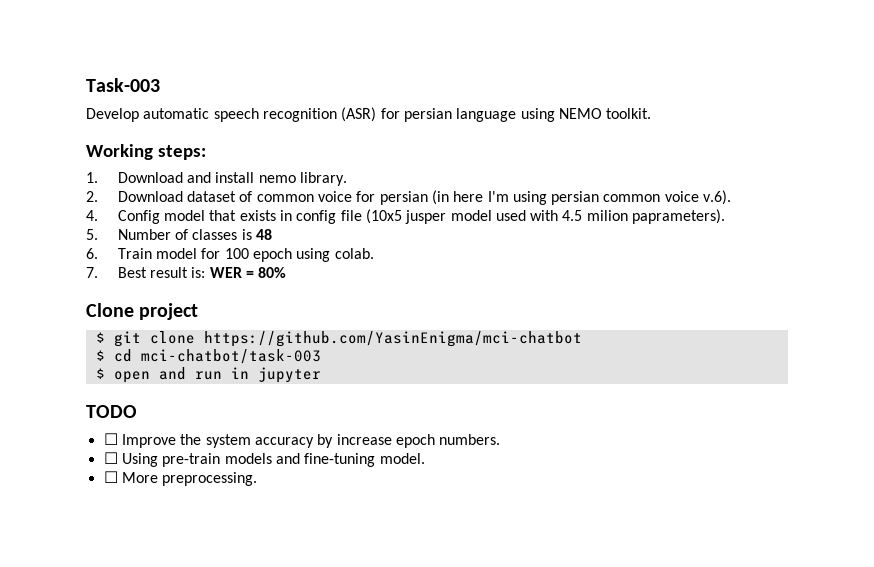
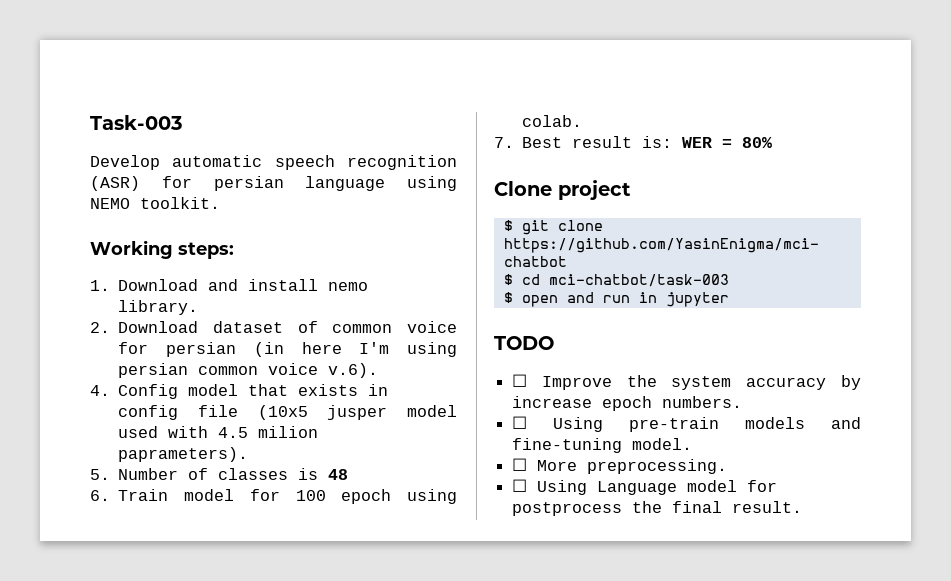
(258, 479) none -> [512,479,778,495] [512,501,803,516] // ☐ Using Language model for postprocess the final result.

